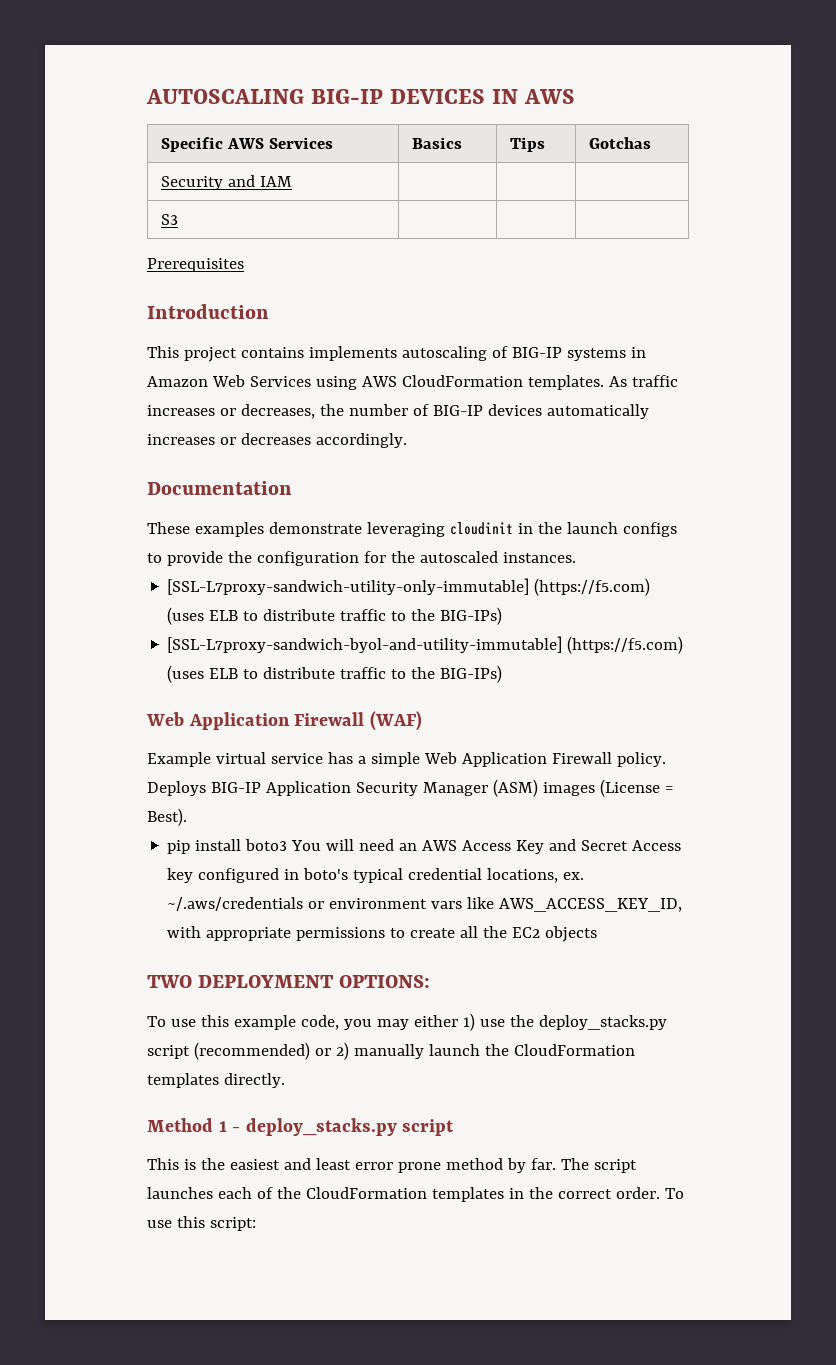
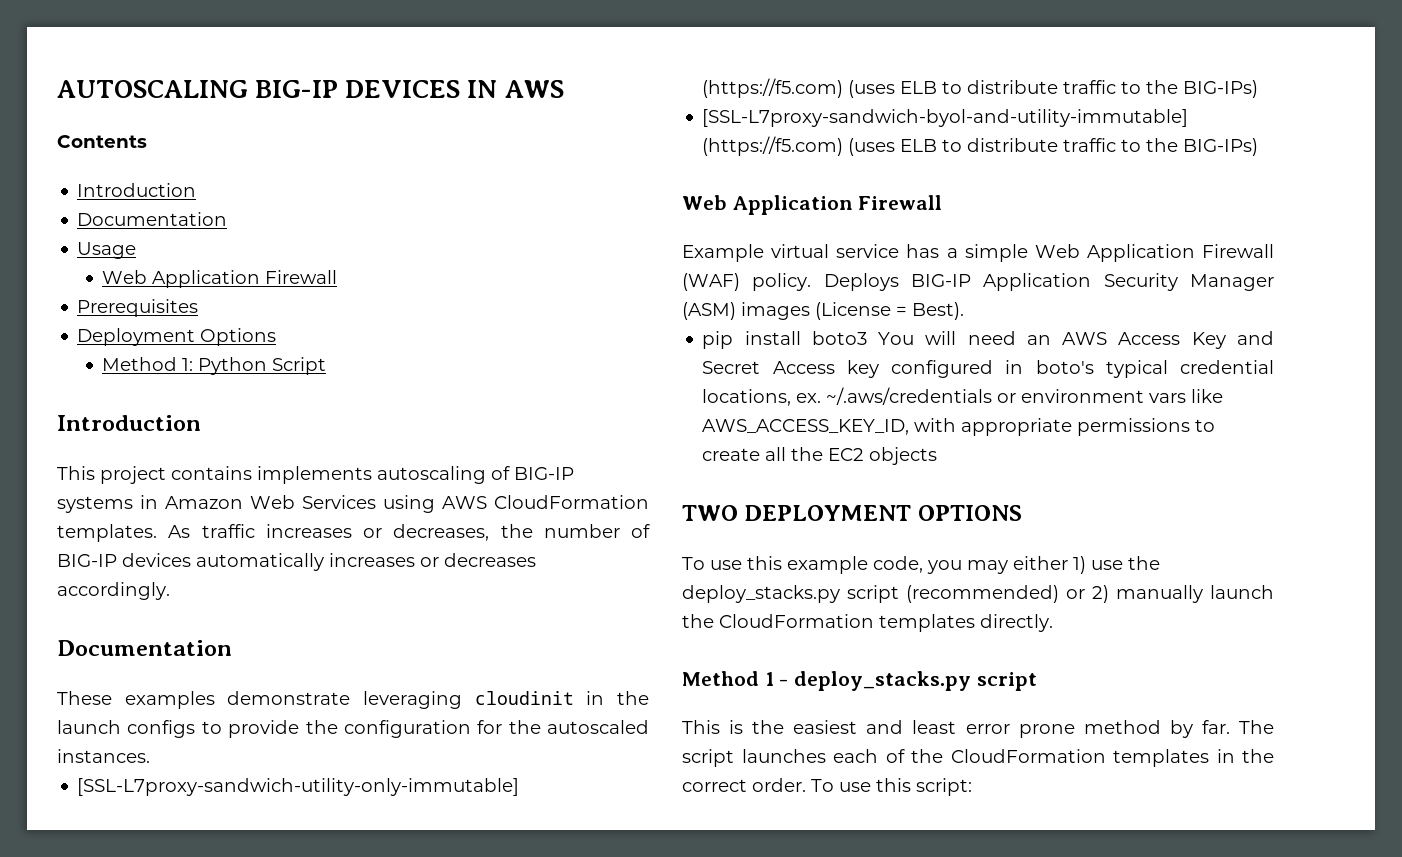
[161,137,334,152] [412,137,463,149] [510,137,546,152] [589,137,652,149] [161,175,293,190] [161,214,179,225] [147,258,244,272] // Specific AWS Services | Basics | Tips | Gotchas // Security and IAM | | | // S3 | | | // Prerequisites -> [57,135,147,148] [77,183,197,197] [77,212,228,226] [77,242,137,259] [102,270,338,288] [77,299,199,317] [77,328,277,346] [102,357,327,375] // Contents // Introduction // Documentation // Usage // Web Application Firewall // Prerequisites // Deployment Options // Method 1: Python Script
[369,711,422,731] (WAF) -> (943, 202) none
(612, 758) none -> [682,273,740,291] (WAF)
[339,975,431,988] OPTIONS: -> [917,505,1022,521] OPTIONS

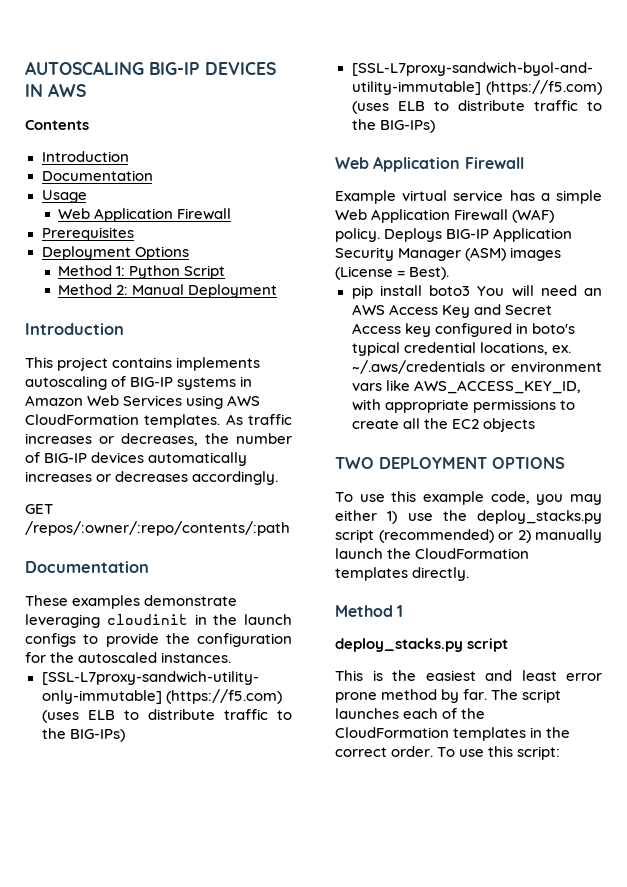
(327, 366) none -> [58,284,278,298] // Method 2: Manual Deployment
(170, 591) none -> [25,504,53,514] [25,521,290,536] // GET /repos/:owner/:repo/contents/:path
[779,679,789,686] - -> (404, 611) //

